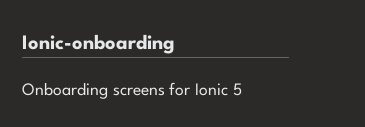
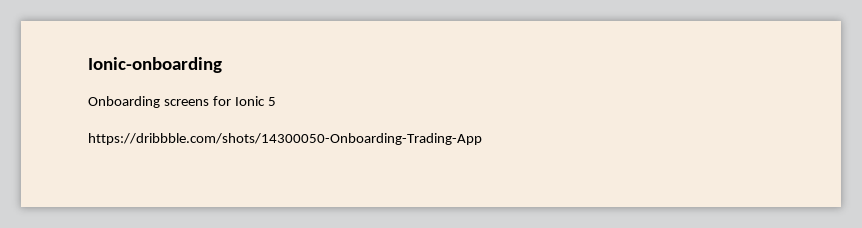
(242, 89) none -> [88,133,482,145] // https://dribbble.com/shots/14300050-Onboarding-Trading-App

